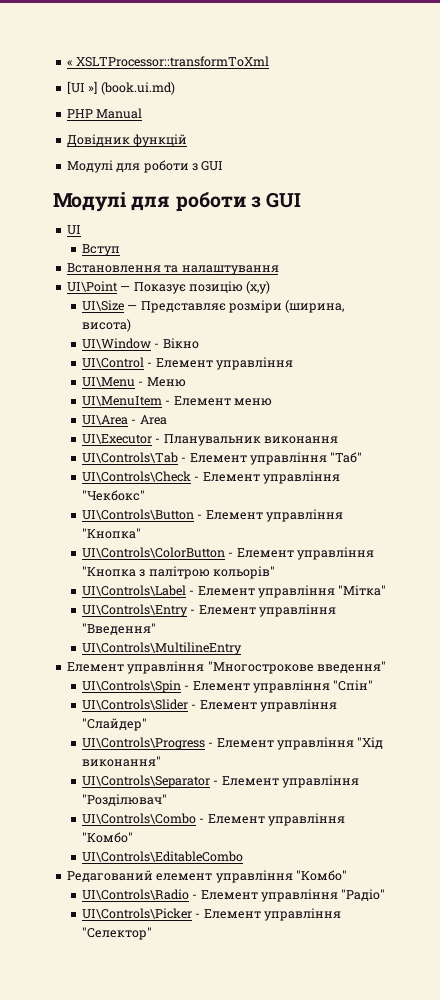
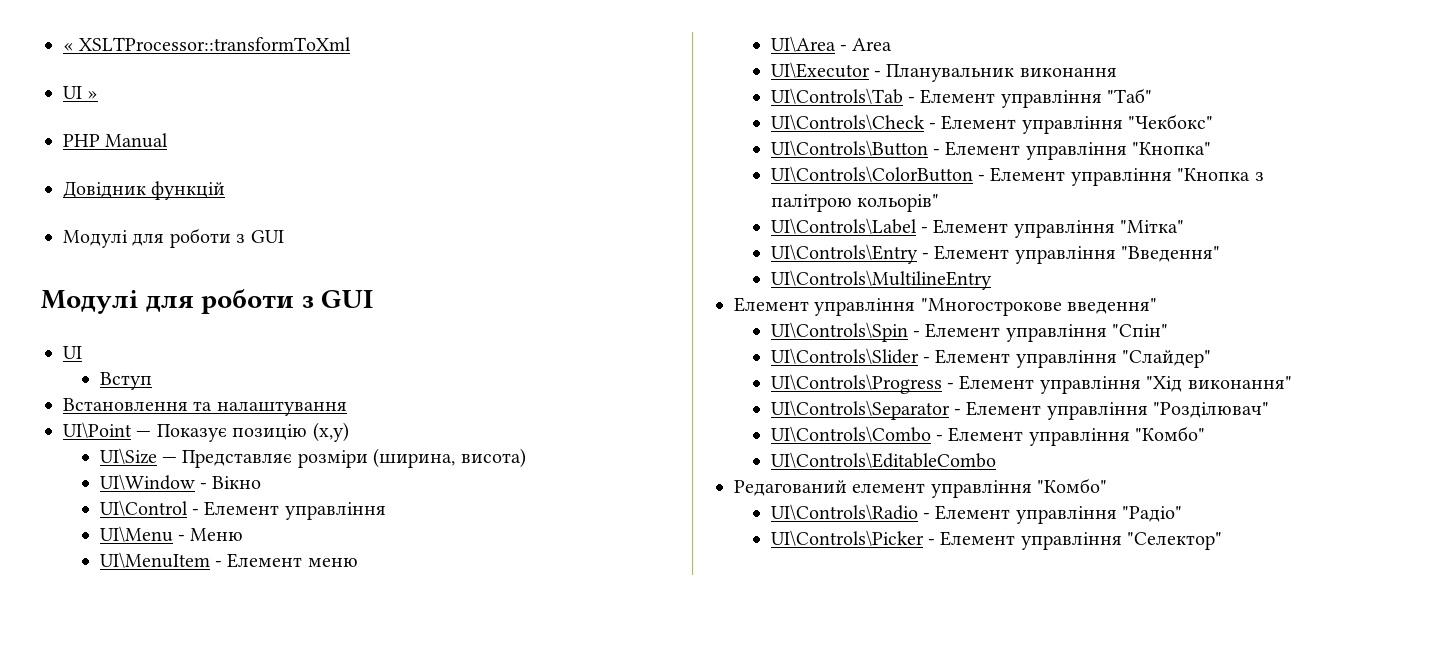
[66,81,175,95] [UI »] (book.ui.md) -> [63,86,99,99] UI »

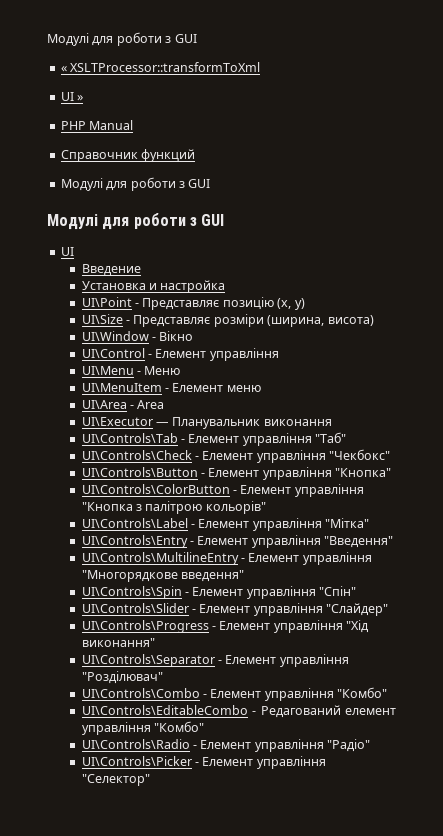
(63, 46) none -> [47,32,197,46] Модулі для роботи з GUI //
[63,181,226,200] Довідник функцій -> [60,149,196,162] Справочник функций
[99,372,152,390] [63,398,347,416] [63,422,349,442] Вступ // Встановлення та налаштування // UI\Point — Показує позицію (x,y) -> [81,264,141,276] [81,280,226,293] [81,297,305,310] Введение // Установка и настройка // UI\Point - Представляє позицію (x, y)
[161,457,177,463] — -> [126,320,131,324] -
[873,71,881,77] - -> [156,422,170,426] —
[734,297,1062,316] // Елемент управління "Многострокове -> [241,552,372,565] [81,570,178,582] - Елемент управління "Многорядкове
(996, 460) // -> [252,711,257,715] -

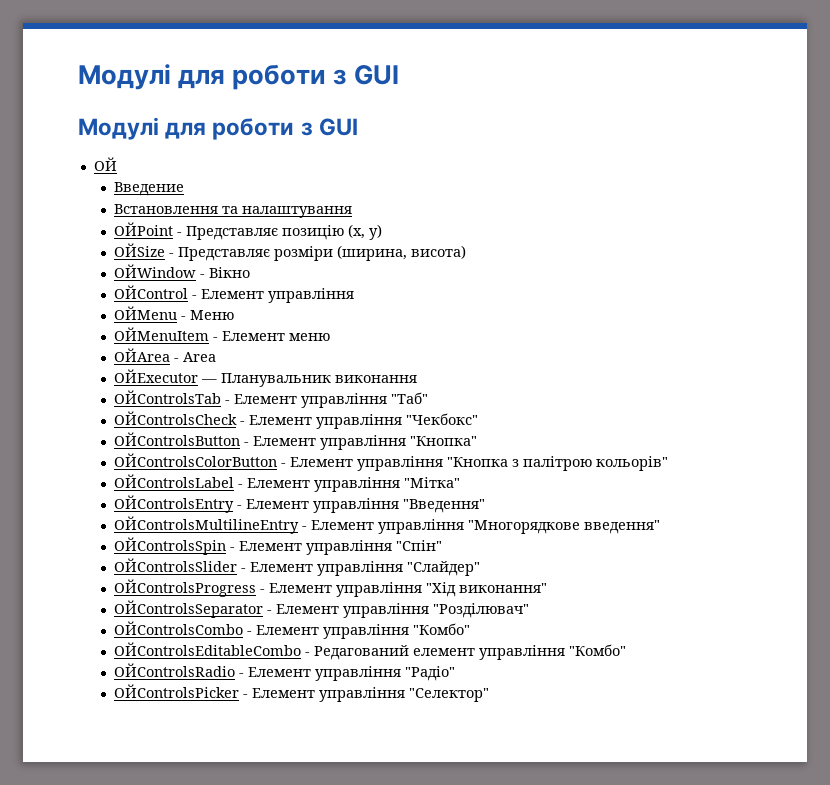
[47,32,197,46] [60,62,261,72] [60,92,84,101] [60,120,134,130] [60,149,196,162] [60,177,211,191] [47,213,225,230] [60,247,74,256] Модулі для роботи з GUI // « XSLTProcessor::transformToXml // UI » // PHP Manual // Справочник функций // Модулі для роботи з GUI // Модулі для роботи з GUI // UI -> [78,64,399,90] [78,117,358,140] [93,157,117,171] Модулі для роботи з GUI // Модулі для роботи з GUI // ОЙ
[81,280,226,293] [81,297,132,307] Установка и настройка // UI\Point -> [113,204,352,218] [113,222,173,236] Встановлення та налаштування // ОЙPoint
[81,314,123,324] UI\Size -> [113,243,165,257] ОЙSize
[81,331,149,341] UI\Window -> [113,264,196,278] ОЙWindow
[81,348,145,358] UI\Control -> [113,285,188,299] ОЙControl
[81,366,134,375] UI\Menu -> [113,306,177,320] ОЙMenu
[81,383,162,392] UI\MenuItem -> [113,327,209,341] ОЙMenuItem
[81,400,127,409] UI\Area -> [113,348,170,362] ОЙArea
[81,417,153,426] UI\Executor -> [113,369,198,383] ОЙExecutor
[81,433,178,443] UI\Controls\Tab -> [113,390,221,404] ОЙControlsTab
[81,450,192,460] UI\Controls\Check -> [113,411,237,425] ОЙControlsCheck
[81,467,198,477] UI\Controls\Button -> [113,432,240,446] ОЙControlsButton
[81,484,230,494] UI\Controls\ColorButton -> [113,453,277,467] ОЙControlsColorButton
[81,518,188,528] UI\Controls\Label -> [113,474,234,488] ОЙControlsLabel
[81,535,188,548] UI\Controls\Entry -> [113,495,234,513] ОЙControlsEntry
[81,552,239,565] UI\Controls\MultilineEntry -> [113,516,299,534] ОЙControlsMultilineEntry
[81,586,182,599] UI\Controls\Spin -> [113,537,226,555] ОЙControlsSpin
[81,603,189,613] UI\Controls\Slider -> [113,558,237,572] ОЙControlsSlider
[81,620,209,633] UI\Controls\Progress -> [113,579,256,597] ОЙControlsProgress
[81,654,215,667] UI\Controls\Separator -> [113,600,263,618] ОЙControlsSeparator
[81,688,200,698] UI\Controls\Combo -> [113,621,243,635] ОЙControlsCombo
[81,705,248,715] UI\Controls\EditableCombo -> [113,642,301,656] ОЙControlsEditableCombo
[81,739,190,749] UI\Controls\Radio -> [113,663,235,677] ОЙControlsRadio
[81,756,192,766] UI\Controls\Picker -> [113,684,239,698] ОЙControlsPicker

